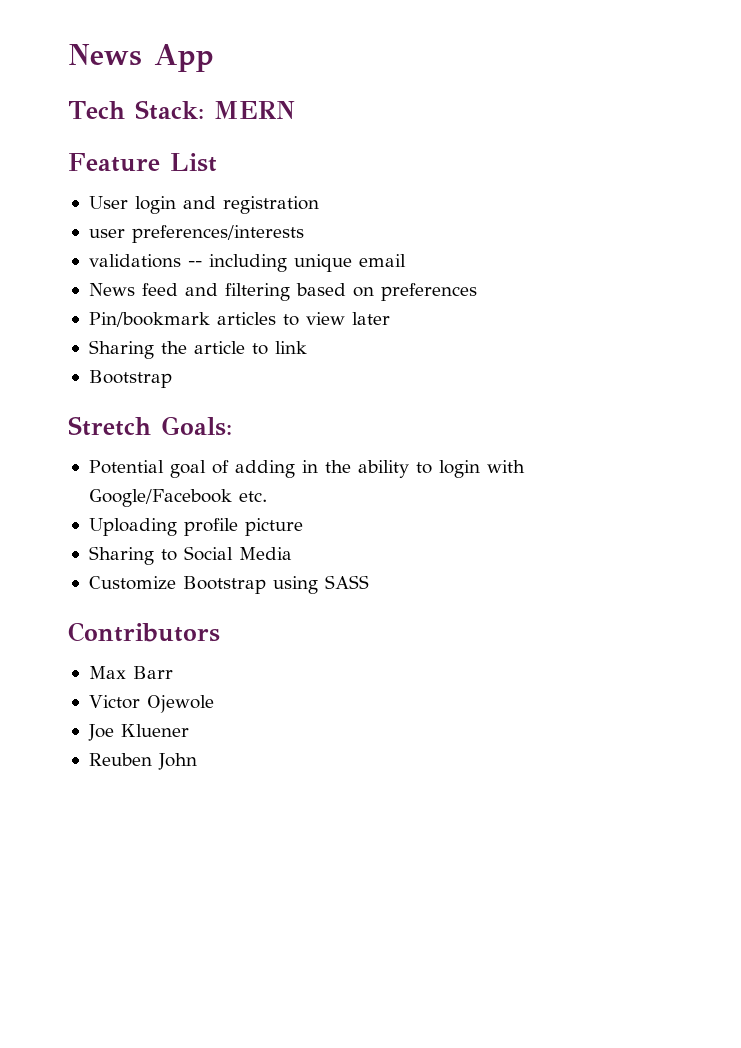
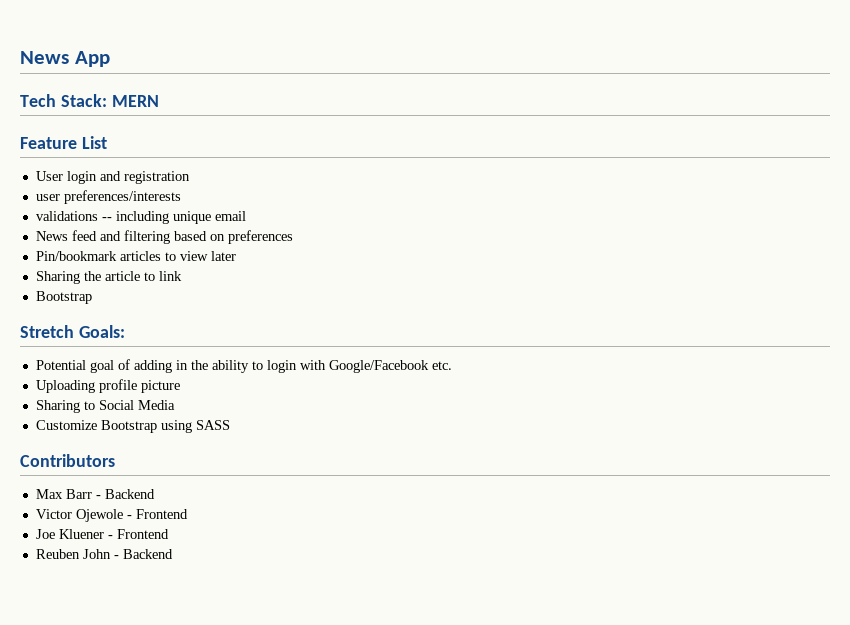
(173, 672) none -> [95,489,155,499] - Backend
(214, 704) none -> [126,509,188,519] - Frontend
(189, 730) none -> [107,529,169,539] - Frontend
(197, 761) none -> [113,549,173,559] - Backend

